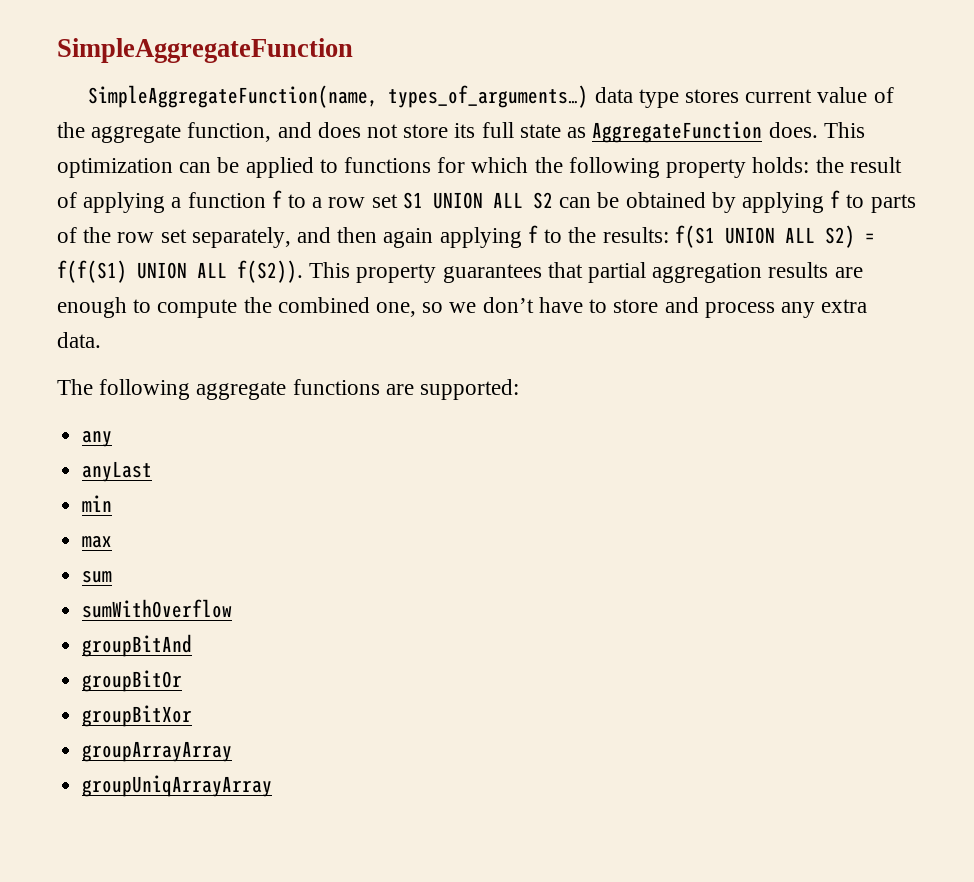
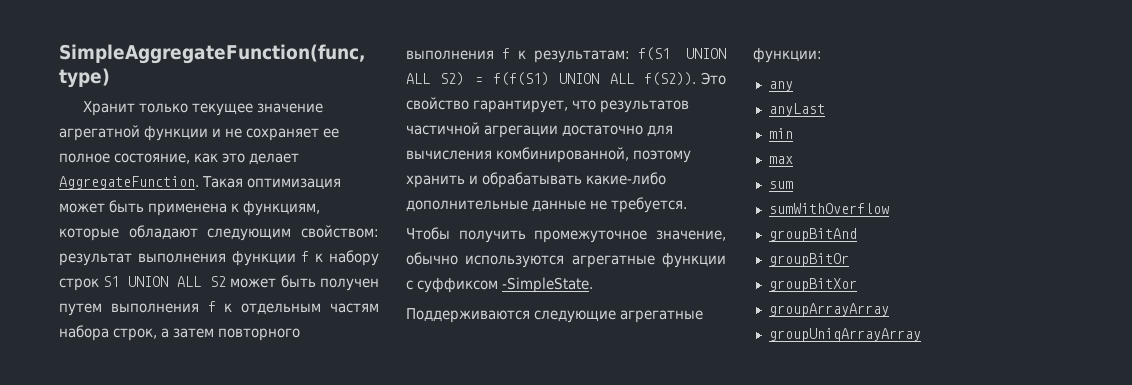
[57,38,353,63] [88,85,894,108] [57,121,865,143] [57,157,902,178] [57,190,916,213] [57,225,669,248] SimpleAggregateFunction // SimpleAggregateFunction(name, types_of_arguments…) data type stores current value of the aggregate function, and does not store its full state as AggregateFunction does. This optimization can be applied to functions for which the following property holds: the result of applying a function f to a row set S1 UNION ALL S2 can be obtained by applying f to parts of the row set separately, and then again applying f to the results: -> [59,44,366,64] [59,68,110,88] [82,101,323,116] [59,125,339,141] [59,153,299,165] [59,176,341,190] [59,200,320,216] [59,225,379,241] [59,250,380,266] [59,275,379,291] [59,301,380,316] [59,325,300,341] [406,48,630,63] SimpleAggregateFunction(func, type) // Хранит только текущее значение агрегатной функции и не сохраняет ее полное состояние, как это делает AggregateFunction. Такая оптимизация может быть применена к функциям, которые обладают следующим свойством: результат выполнения функции f к набору строк S1 UNION ALL S2 может быть получен путем выполнения f к отдельным частям набора строк, а затем повторного выполнения f к результатам:
[309,262,863,283] [57,297,868,318] [57,332,101,348] [57,379,520,400] This property guarantees that partial aggregation results are enough to compute the combined one, so we don’t have to store and process any extra data. // The following aggregate functions are supported: -> [701,72,726,85] [406,97,689,113] [406,122,673,138] [406,147,691,163] [406,172,666,188] [406,197,687,213] [406,227,726,243] [406,252,726,268] [406,277,593,293] [406,308,703,323] [753,48,822,63] Это свойство гарантирует, что результатов частичной агрегации достаточно для вычисления комбинированной, поэтому хранить и обрабатывать какие-либо дополнительные данные не требуется. // Чтобы получить промежуточное значение, обычно используются агрегатные функции с суффиксом -SimpleState. // Поддерживаются следующие агрегатные функции:

